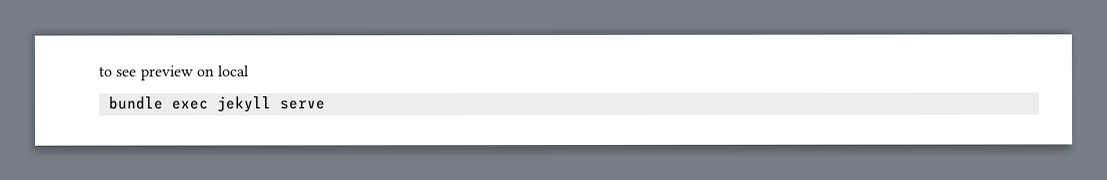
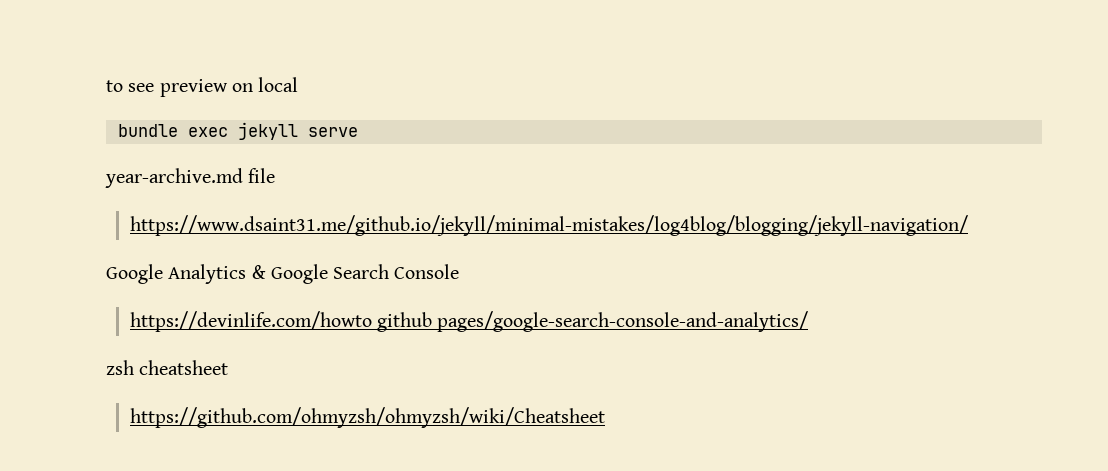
(326, 105) none -> [105,168,276,188] [129,215,968,236] [106,264,460,284] [129,311,809,332] [106,360,229,375] [129,407,605,428] // year-archive.md file // https://www.dsaint31.me/github.io/jekyll/minimal-mistakes/log4blog/blogging/jekyll-navigation/ // Google Analytics & Google Search Console // https://devinlife.com/howto github pages/google-search-console-and-analytics/ // zsh cheatsheet // https://github.com/ohmyzsh/ohmyzsh/wiki/Cheatsheet

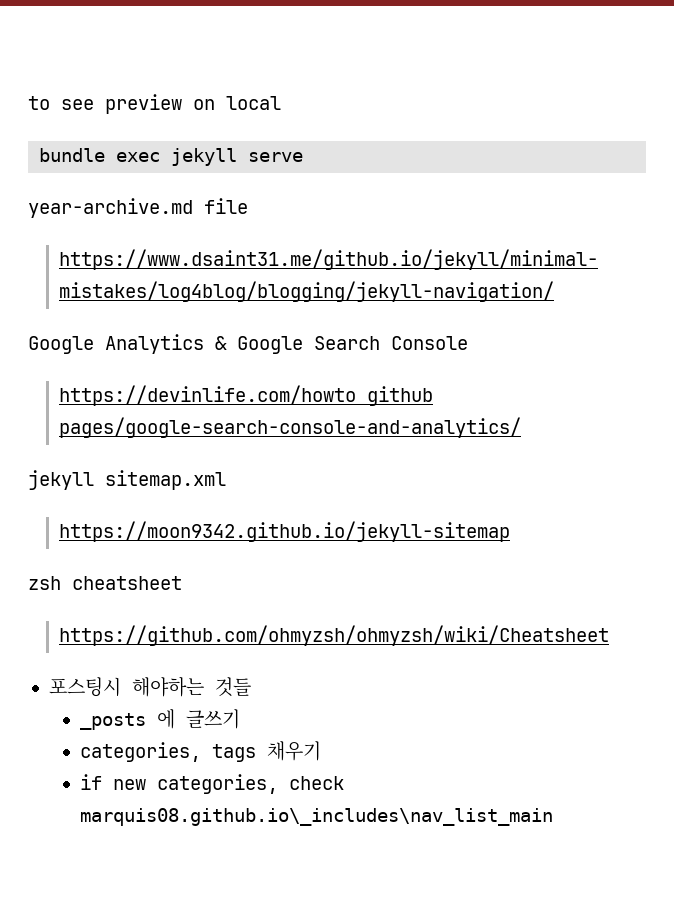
(809, 321) none -> [28,470,226,490] [59,521,511,542] // jekyll sitemap.xml // https://moon9342.github.io/jekyll-sitemap
(605, 417) none -> [48,677,251,697] [80,709,241,730] [80,741,322,762] [80,774,345,794] [80,808,554,826] // 포스팅시 해야하는 것들 // _posts 에 글쓰기 // categories, tags 채우기 // if new categories, check marquis08.github.io\_includes\nav_list_main

